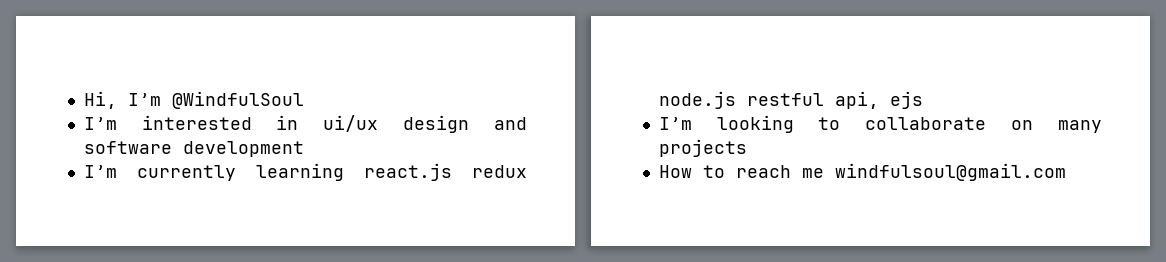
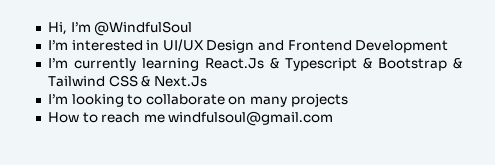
[323,115,527,133] [83,141,304,157] [83,163,527,181] [658,91,923,109] ui/ux design and software development // I’m currently learning react.js redux node.js restful api, ejs -> [162,39,449,53] [47,58,463,71] [47,75,207,87] UI/UX Design and Frontend Development // I’m currently learning React.Js & Typescript & Bootstrap & Tailwind CSS & Next.Js

